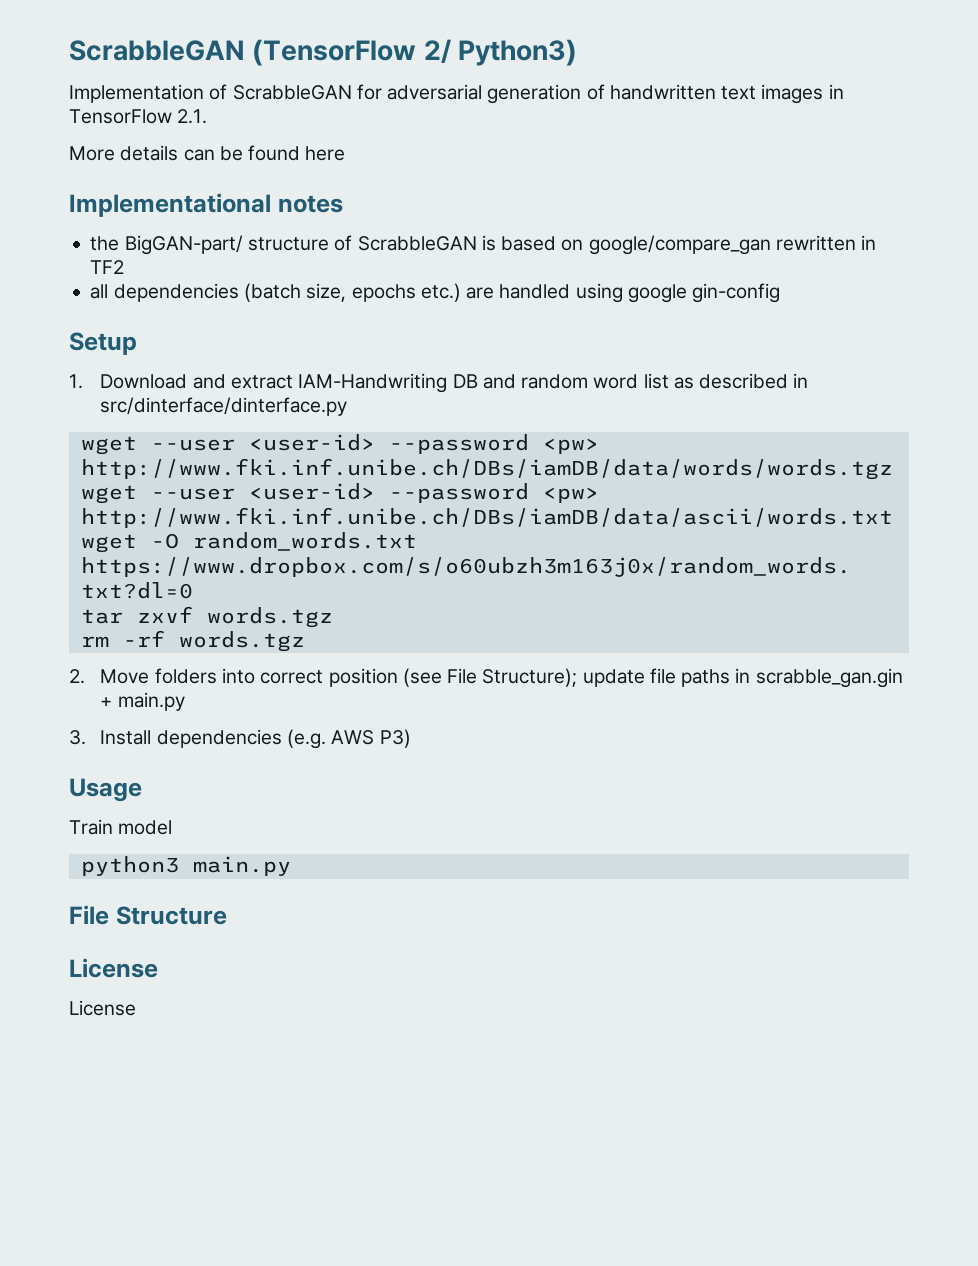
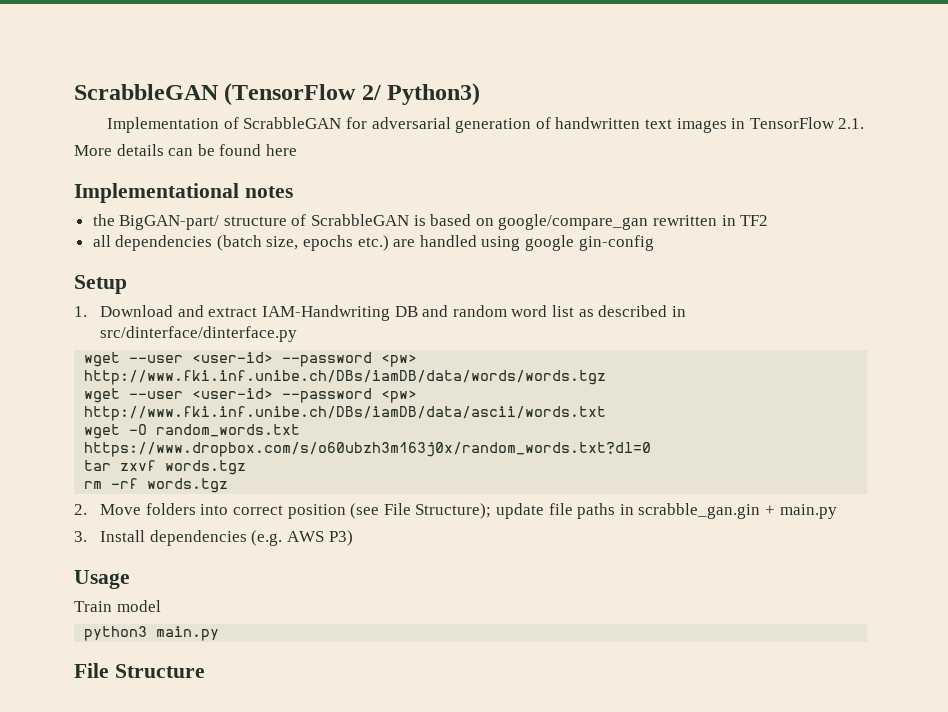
[69,958,158,978] [69,1000,136,1016] // License // License -> (205, 671) none

